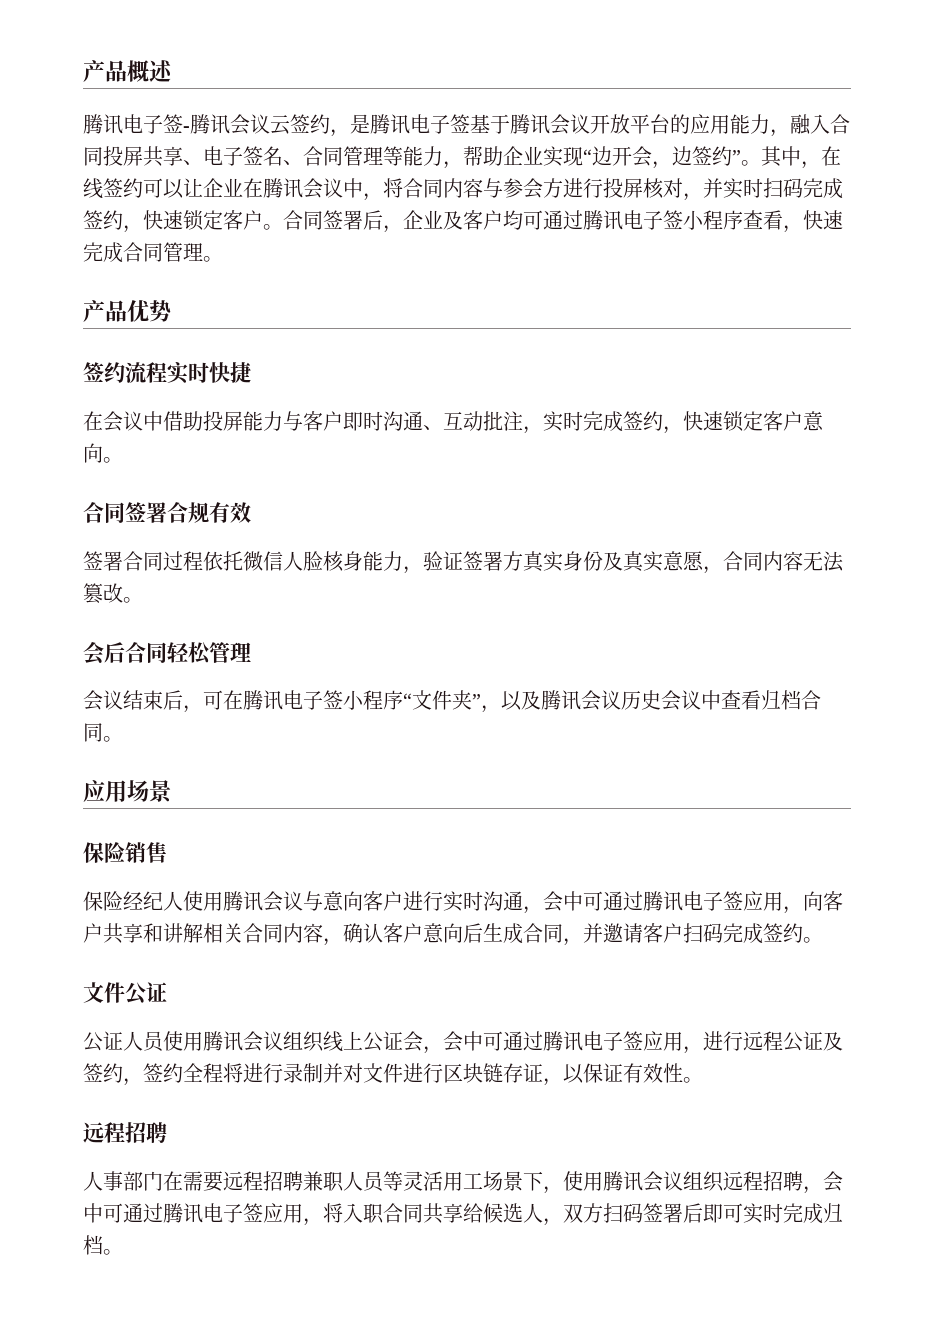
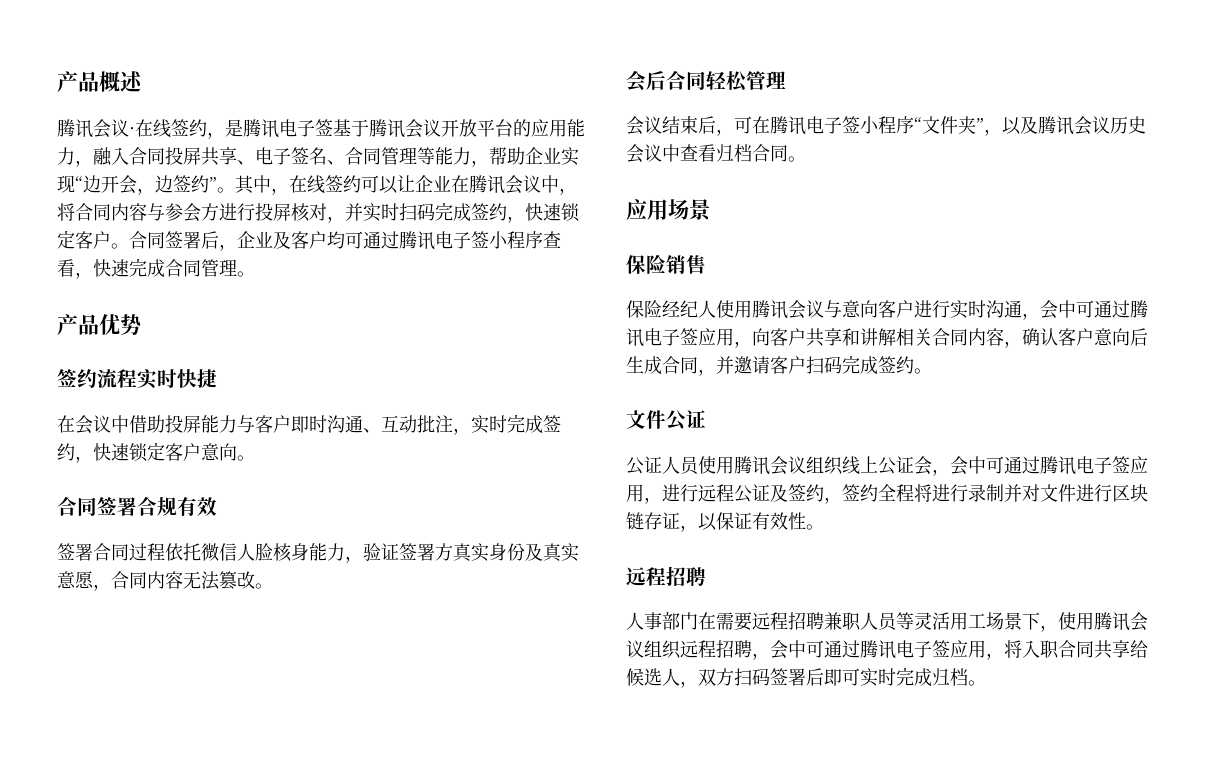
[123,114,290,135] 电子签-腾讯会议云 -> [93,119,171,138] 会议·在线

